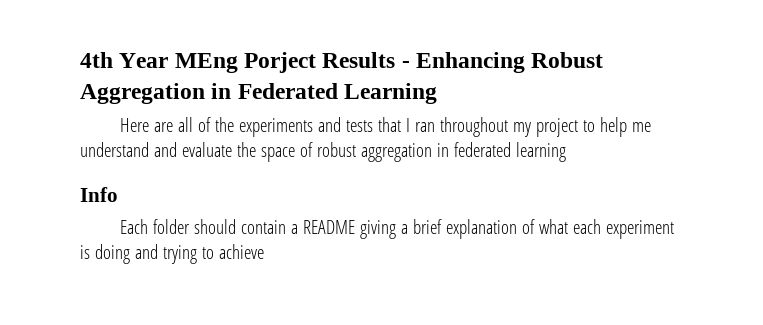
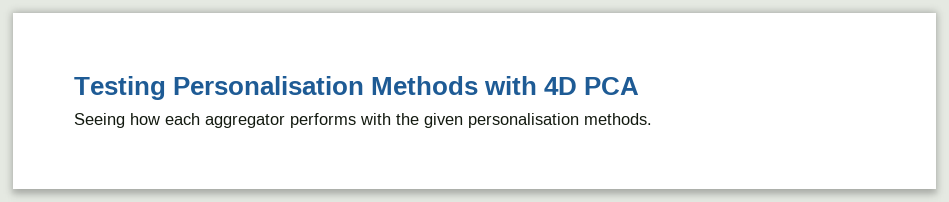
[80,52,604,73] [80,83,438,104] [119,117,651,137] [80,142,566,162] [80,187,118,202] [119,219,674,239] [80,244,264,264] 4th Year MEng Porject Results - Enhancing Robust Aggregation in Federated Learning // Here are all of the experiments and tests that I ran throughout my project to help me understand and evaluate the space of robust aggregation in federated learning // Info // Each folder should contain a README giving a brief explanation of what each experiment is doing and trying to achieve -> [74,76,640,100] [74,113,652,128] Testing Personalisation Methods with 4D PCA // Seeing how each aggregator performs with the given personalisation methods.

